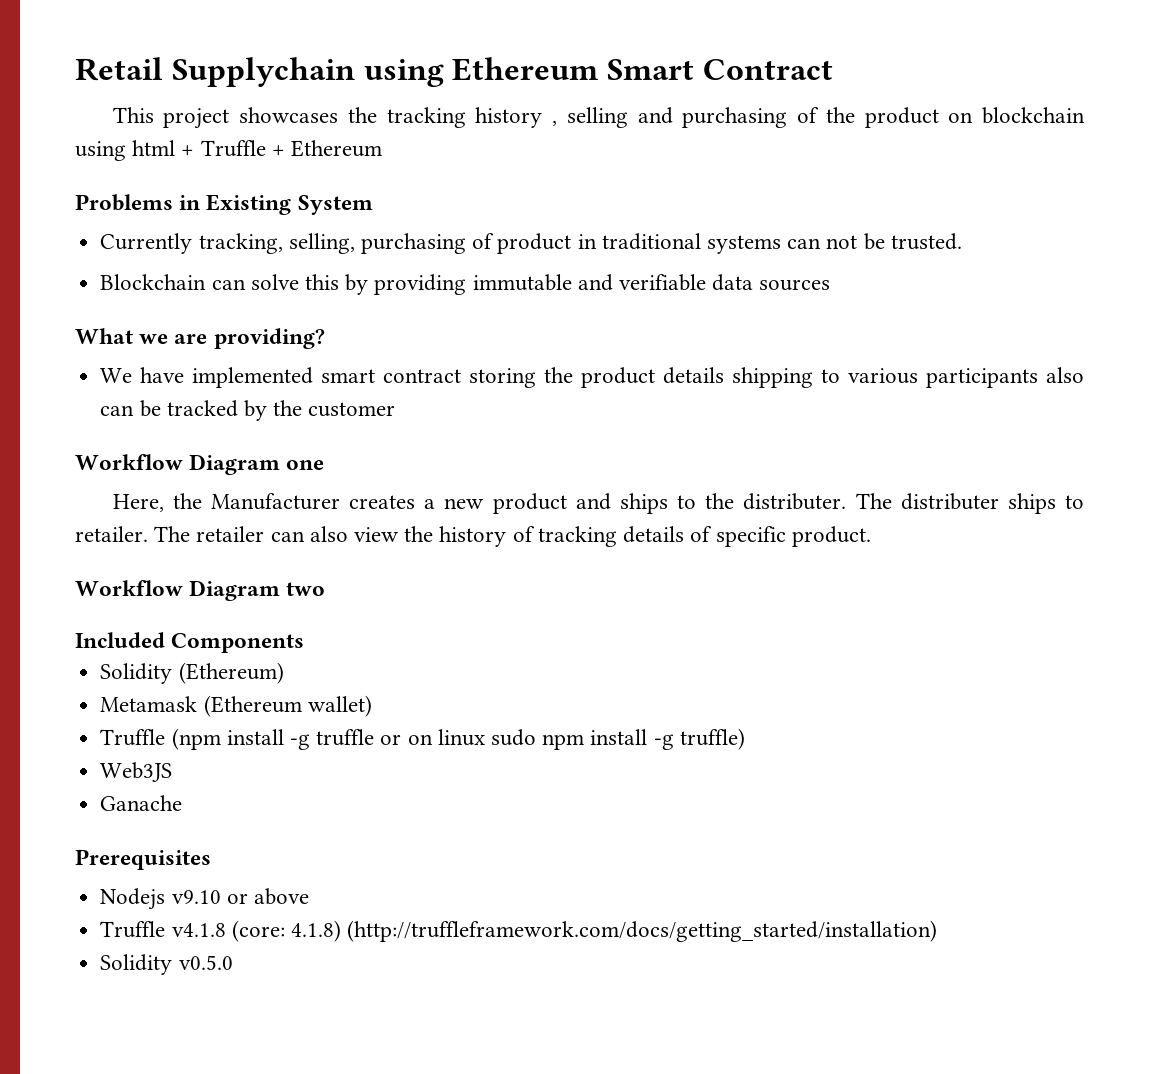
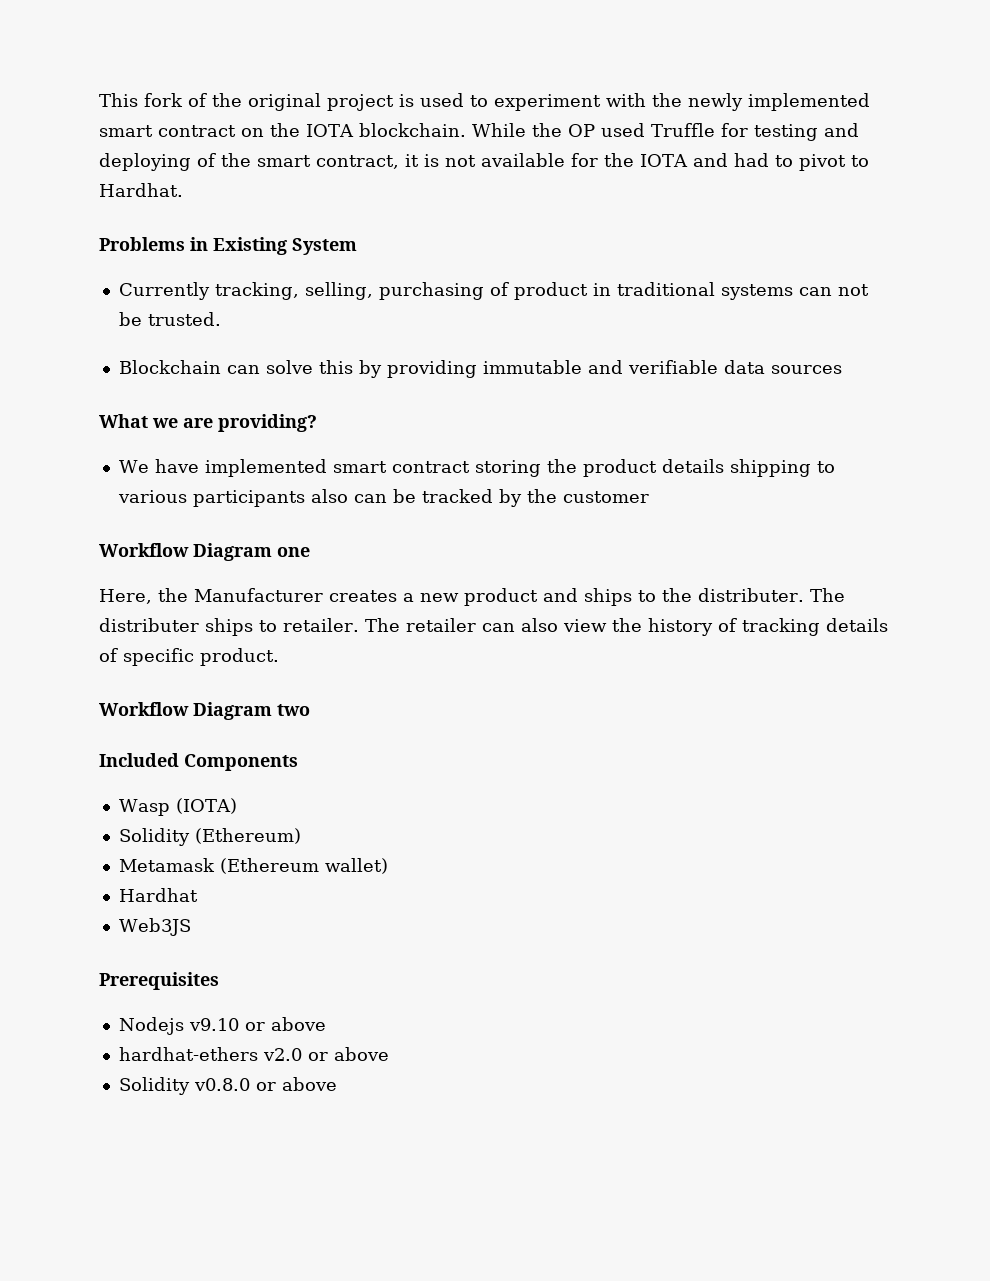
[75,57,833,87] [112,107,1085,129] [75,140,383,161] Retail Supplychain using Ethereum Smart Contract // This project showcases the tracking history , selling and purchasing of the product on blockchain using html + Truffle + Ethereum -> [99,93,870,111] [99,123,859,141] [99,153,869,171] [99,183,183,197] This fork of the original project is used to experiment with the newly implemented smart contract on the IOTA blockchain. While the OP used Truffle for testing and deploying of the smart contract, it is not available for the IOTA and had to pivot to Hardhat.
(305, 643) none -> [118,798,237,816] // Wasp (IOTA)
[100,728,745,750] Truffle (npm install -g truffle or on linux sudo npm install -g truffle) -> [118,888,198,902] Hardhat
[100,795,183,811] // Ganache -> (191, 927) none
[100,920,938,942] [100,954,233,975] Truffle v4.1.8 (core: 4.1.8) (http://truffleframework.com/docs/getting_started/installation) // Solidity v0.5.0 -> [118,1047,389,1061] [118,1077,337,1095] hardhat-ethers v2.0 or above // Solidity v0.8.0 or above

